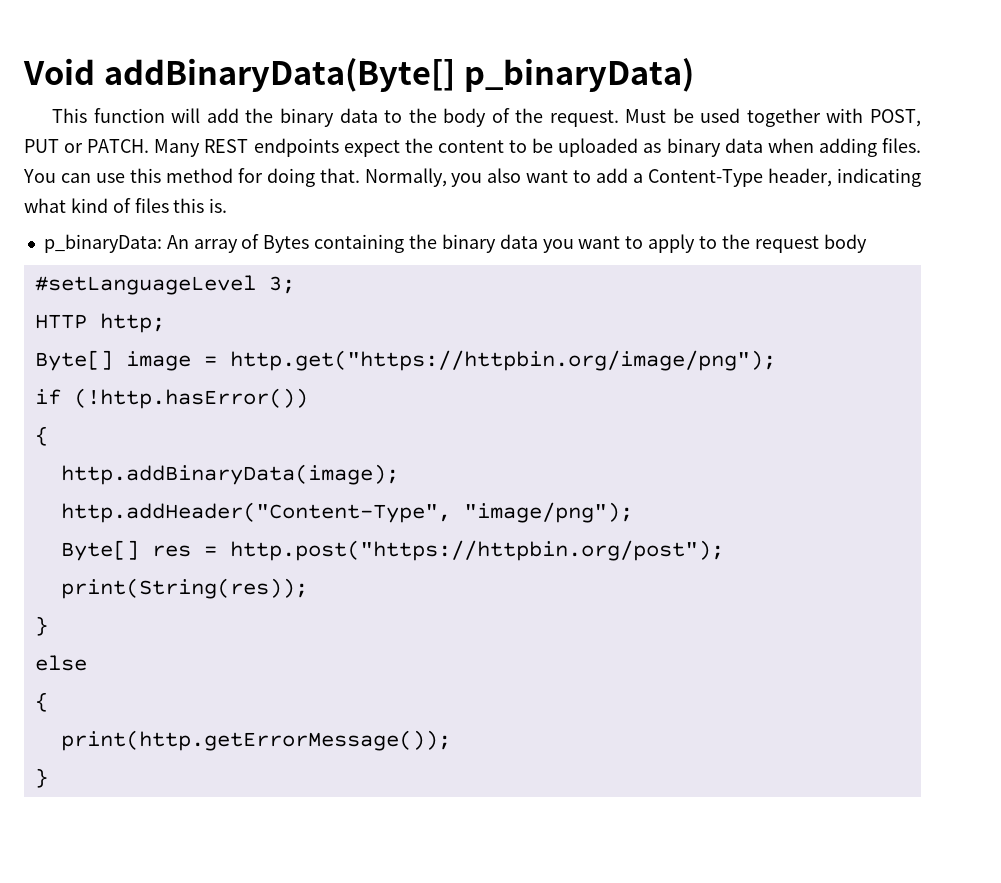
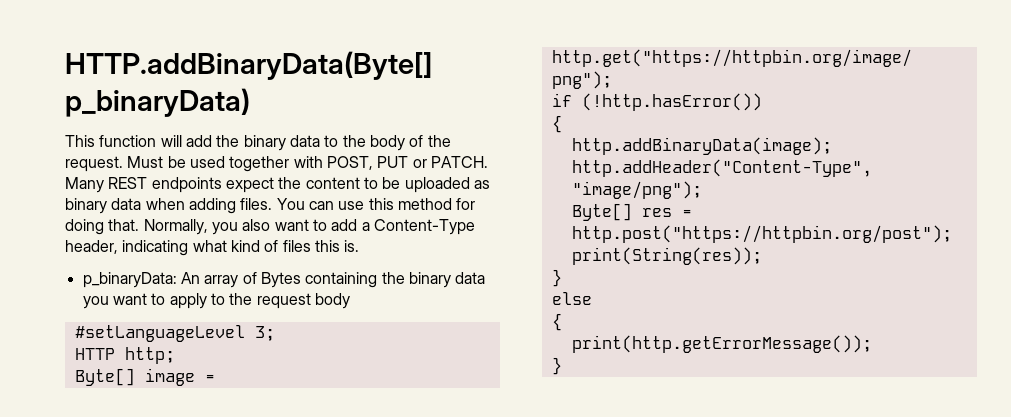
[23,58,455,92] Void addBinaryData(Byte[] -> [65,51,432,80] HTTP.addBinaryData(Byte[]

